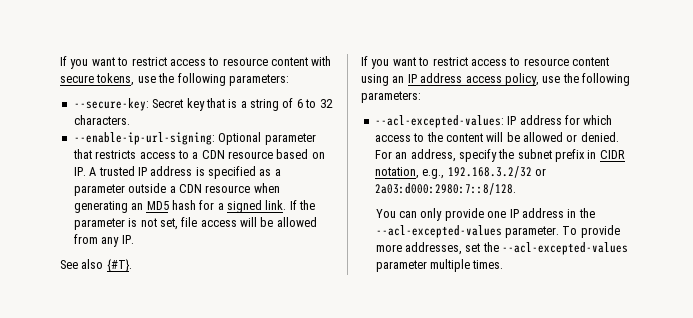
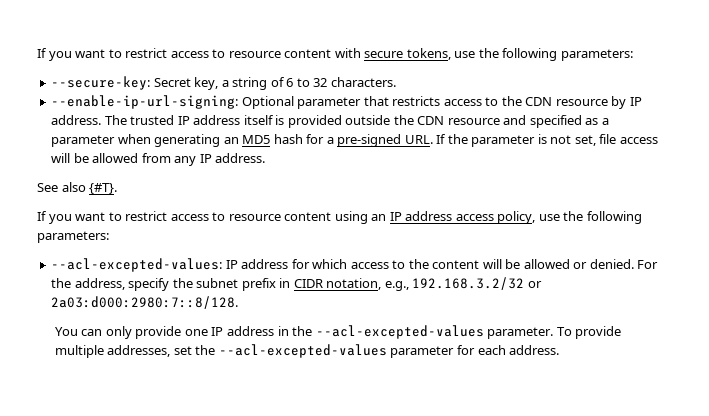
[186,98,238,111] key that is -> [194,77,219,90] key,
[192,149,325,159] [73,166,281,179] [73,183,251,196] a CDN resource based on IP. A trusted IP address is specified as a parameter outside a CDN resource -> [501,96,642,109] [51,115,609,128] [51,135,116,147] the CDN resource by IP address. The trusted IP address itself is provided outside the CDN resource and specified as a parameter
[227,200,287,213] signed link. -> [337,134,433,147] pre-signed URL.
[121,235,134,244] IP. -> [199,153,266,163] IP address.
[395,152,408,159] an -> [51,278,72,288] the
[375,244,402,252] more -> [54,345,104,358] multiple
[430,259,504,272] multiple times. -> [456,345,560,355] for each address.

